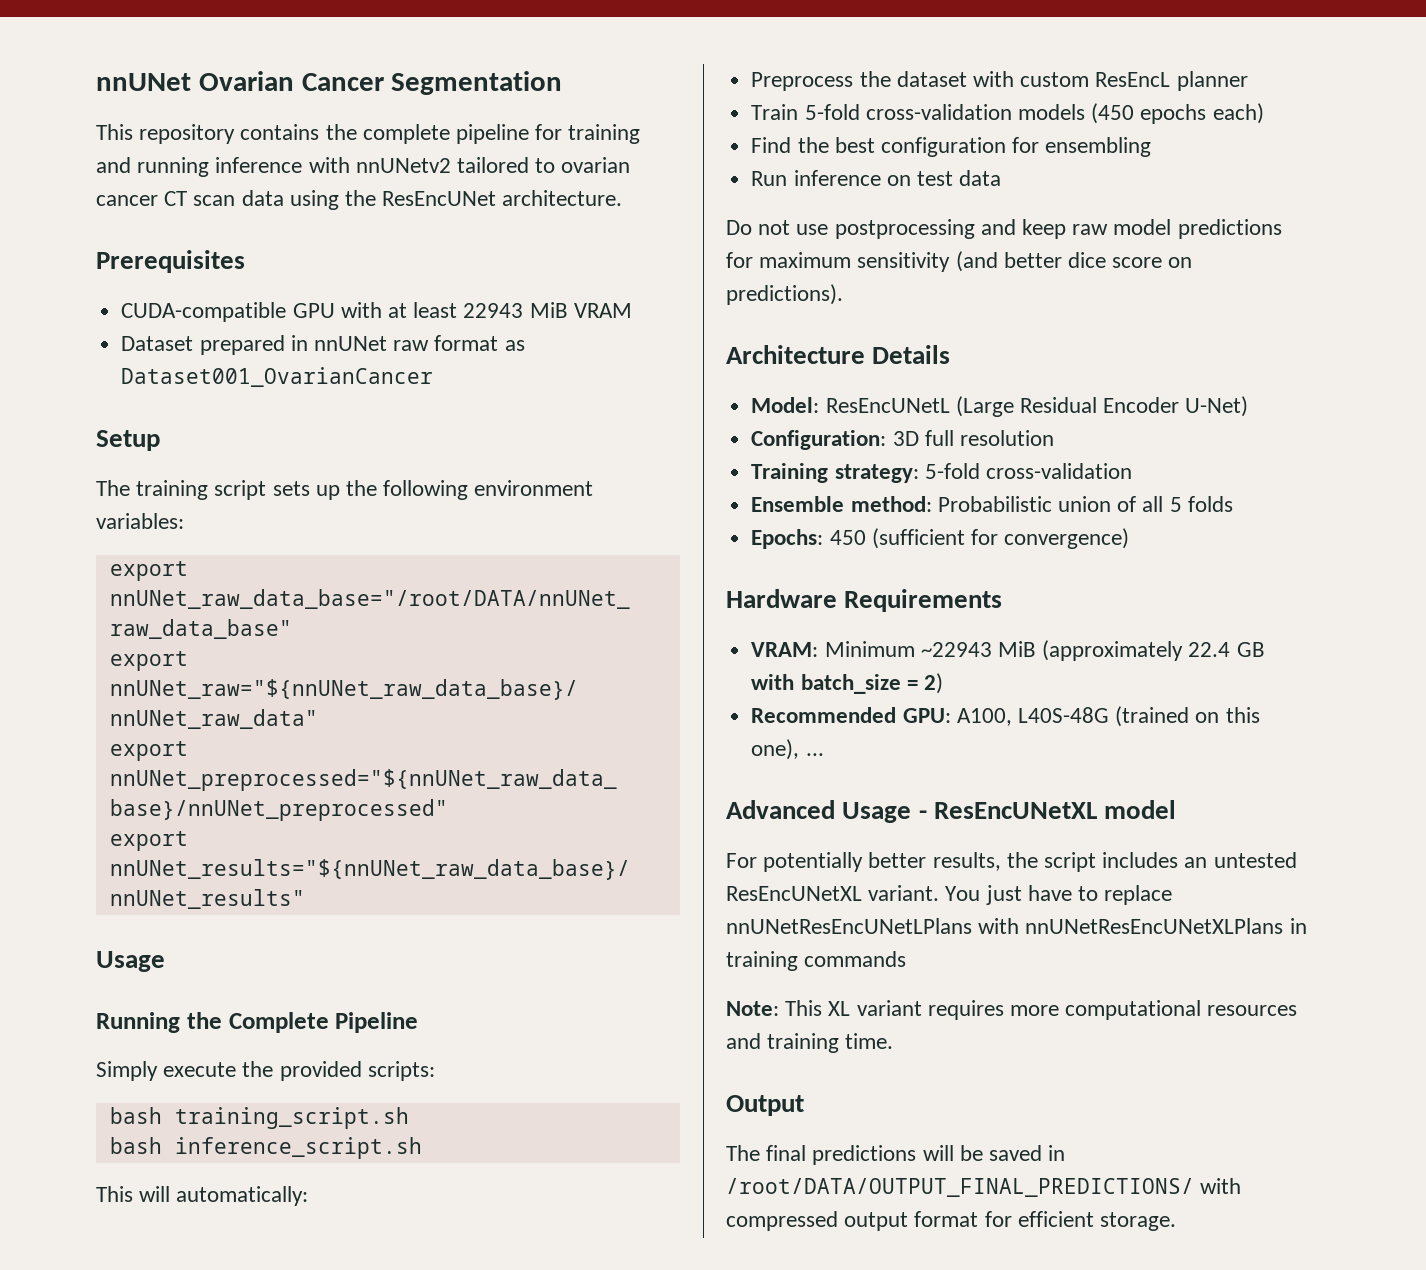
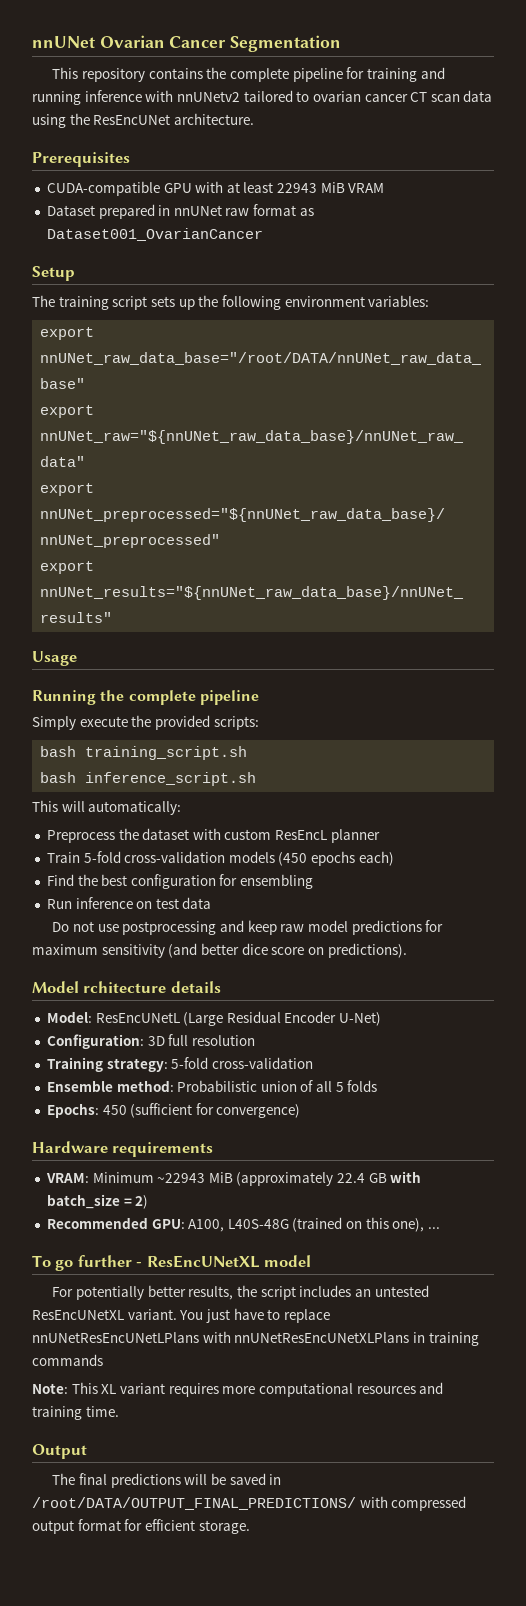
[228,1012,419,1033] Complete Pipeline -> [128,690,259,705] complete pipeline
[726,345,951,364] Architecture Details -> [32,981,221,993] Model rchitecture details
[844,589,1003,612] Requirements -> [112,1142,214,1157] requirements
[726,800,912,823] Advanced Usage -> [32,1255,132,1271] To go further

